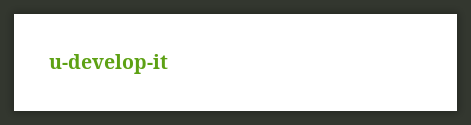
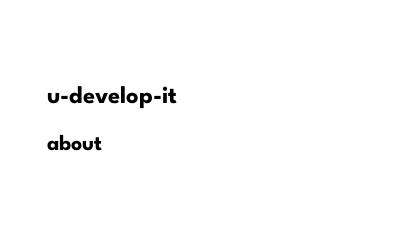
(168, 64) none -> [47,134,102,151] // about

